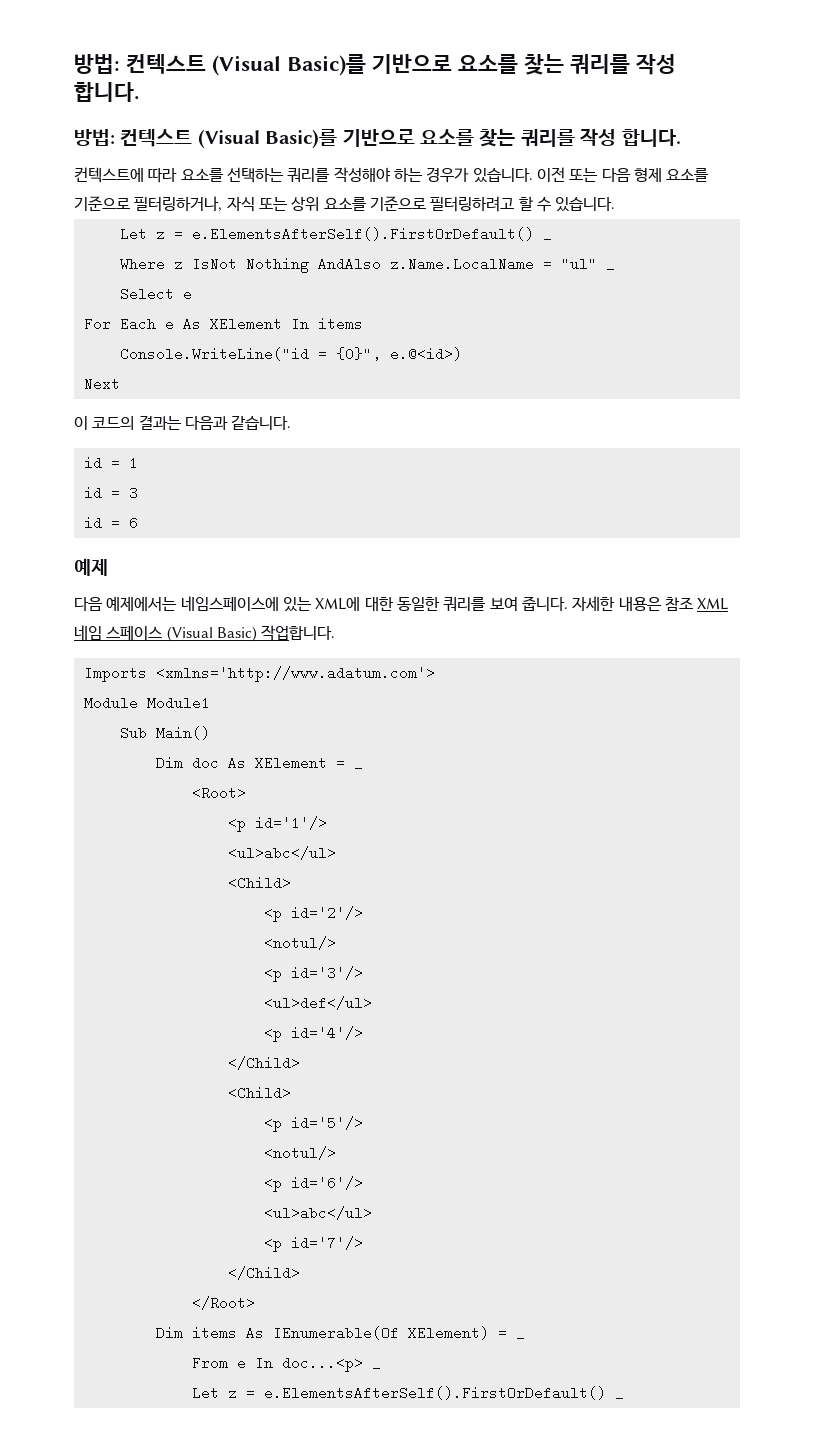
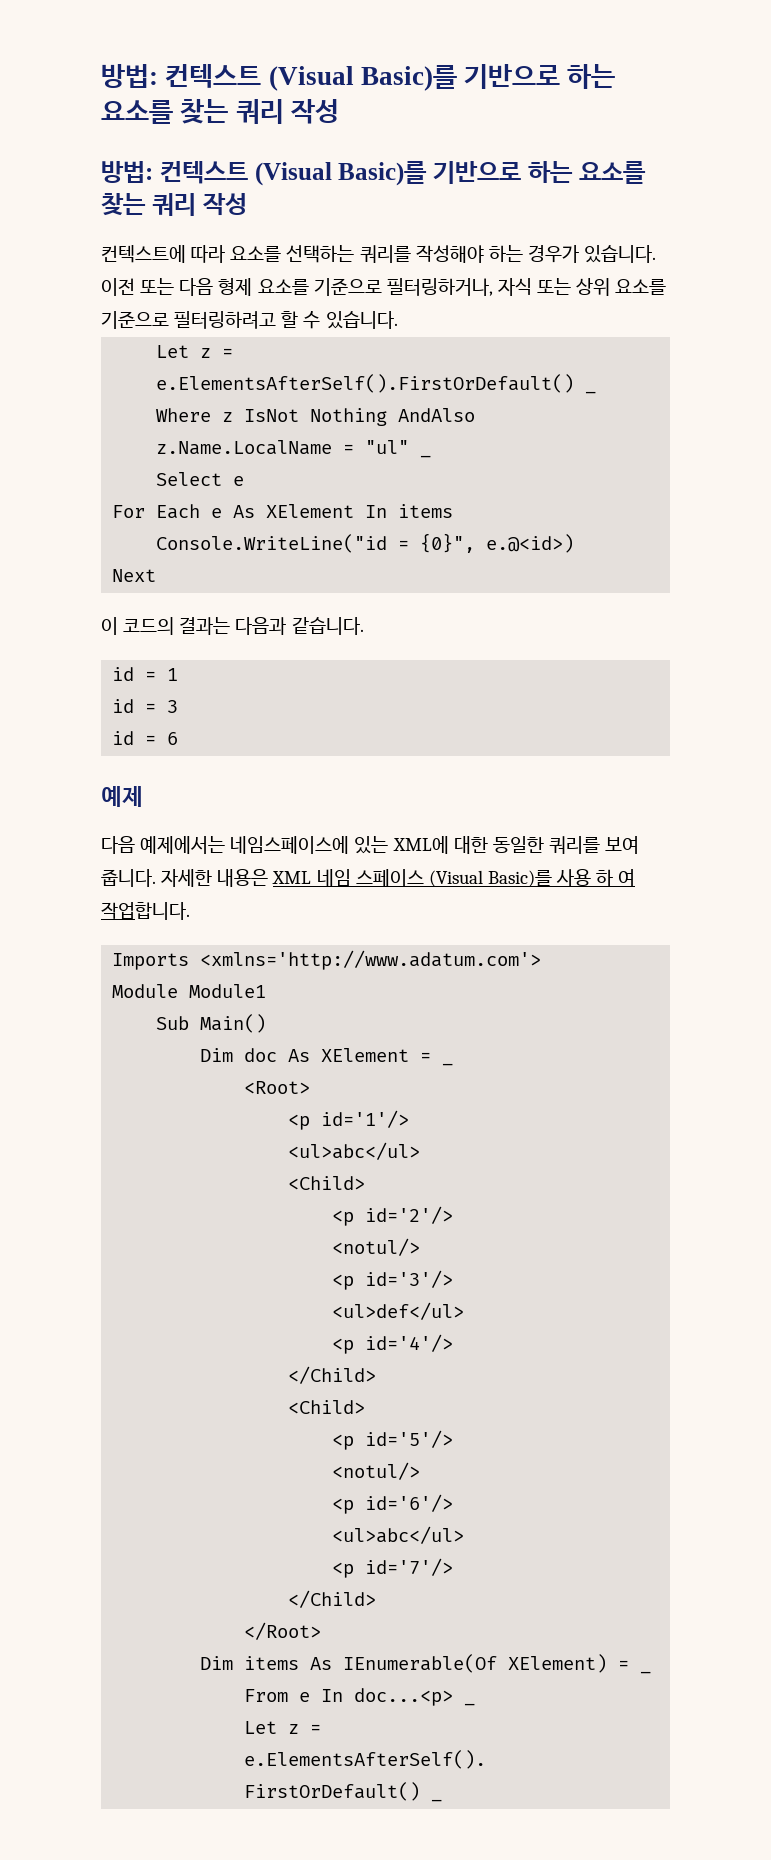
[74,54,676,76] [74,82,139,102] [74,128,681,149] 방법: 컨텍스트 (Visual Basic)를 기반으로 요소를 찾는 쿼리를 작성 합니다. // 방법: 컨텍스트 (Visual Basic)를 기반으로 요소를 찾는 쿼리를 작성 합니다. -> [101,64,616,91] [101,99,339,124] [101,161,646,186] [101,193,247,216] 방법: 컨텍스트 (Visual Basic)를 기반으로 하는 요소를 찾는 쿼리 작성 // 방법: 컨텍스트 (Visual Basic)를 기반으로 하는 요소를 찾는 쿼리 작성
[664,597,693,611] 참조 -> (269, 878) none
[216,626,257,642] Basic) -> [487,869,636,887] Basic)를 사용 하 여

